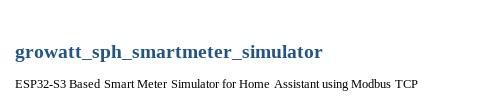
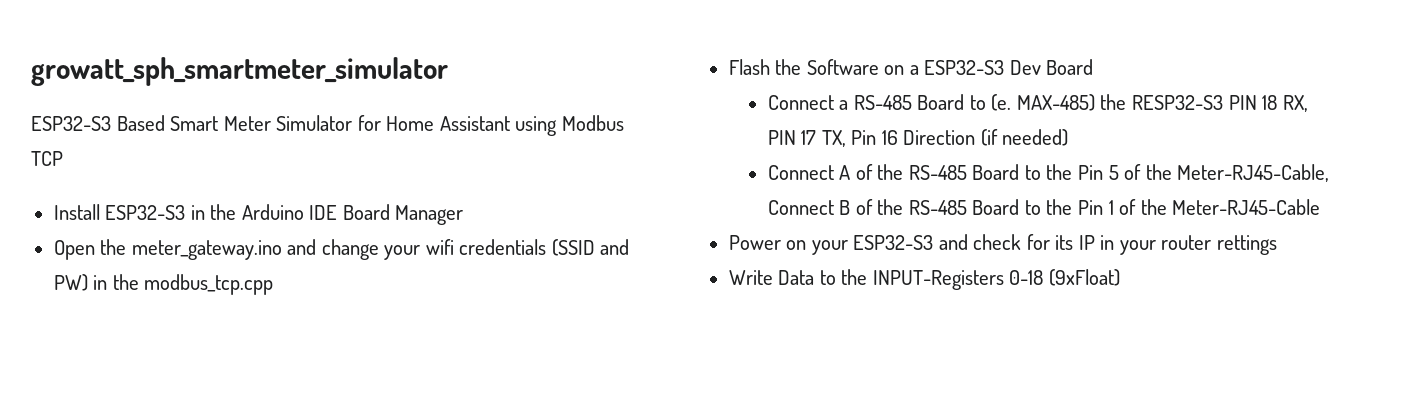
(418, 84) none -> [53,204,464,225] [53,239,630,260] [53,274,274,295] [728,59,1094,75] [767,94,1308,112] [767,129,1069,147] [767,164,1330,182] [767,199,1321,215] [728,234,1277,255] [728,269,1120,290] // Install ESP32-S3 in the Arduino IDE Board Manager // Open the meter_gateway.ino and change your wifi credentials (SSID and PW) in the modbus_tcp.cpp // Flash the Software on a ESP32-S3 Dev Board // Connect a RS-485 Board to (e. MAX-485) the RESP32-S3 PIN 18 RX, PIN 17 TX, Pin 16 Direction (if needed) // Connect A of the RS-485 Board to the Pin 5 of the Meter-RJ45-Cable, Connect B of the RS-485 Board to the Pin 1 of the Meter-RJ45-Cable // Power on your ESP32-S3 and check for its IP in your router rettings // Write Data to the INPUT-Registers 0-18 (9xFloat)

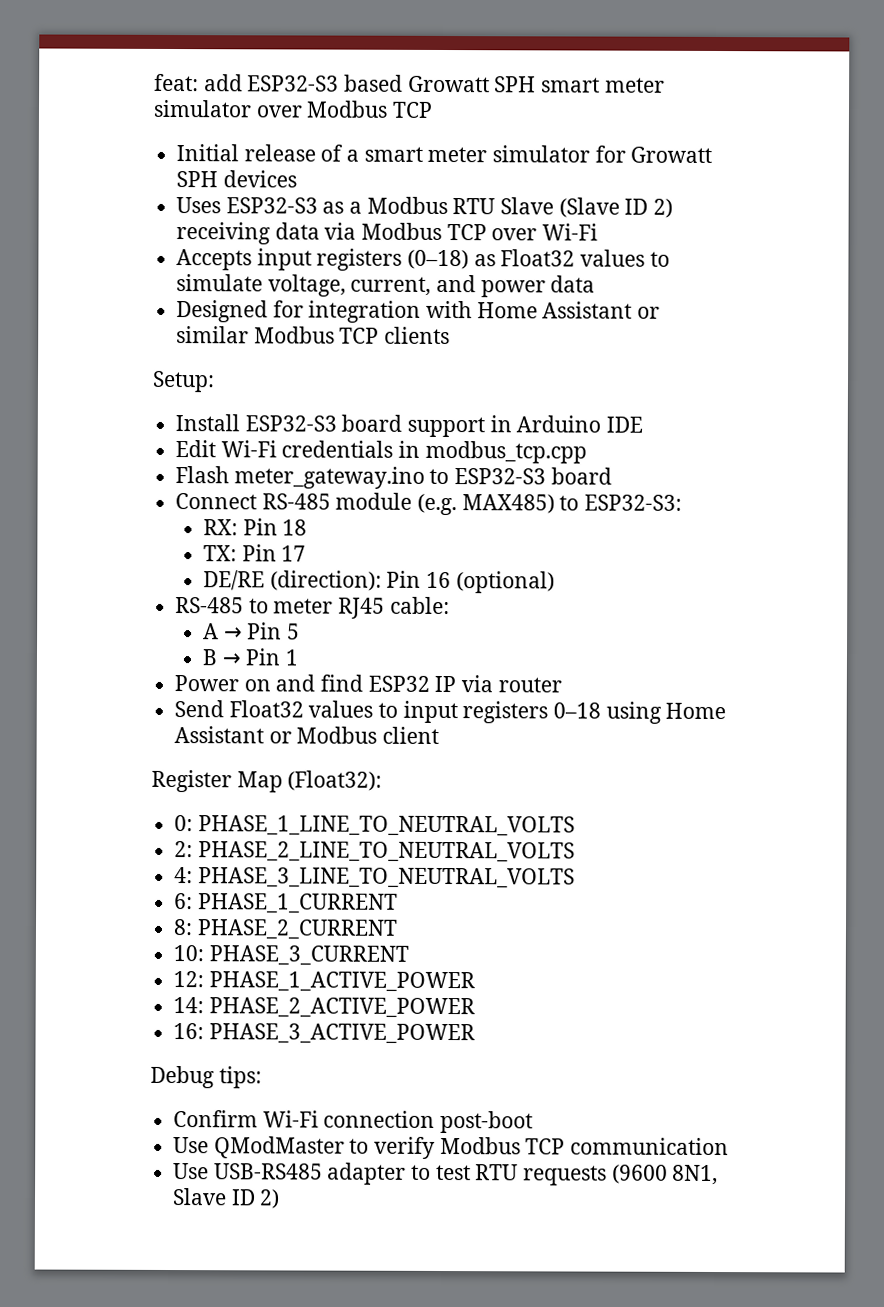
[31,57,448,86] [31,115,624,136] [31,151,63,166] growatt_sph_smartmeter_simulator // ESP32-S3 Based Smart Meter Simulator for Home Assistant using Modbus TCP -> [154,73,665,93] [153,99,434,118] [176,144,713,163] [176,170,297,188] [176,196,674,218] [176,222,599,245] [176,248,670,271] [176,274,596,298] [176,300,661,323] [176,326,451,345] [152,370,215,393] feat: add ESP32-S3 based Growatt SPH smart meter simulator over Modbus TCP // Initial release of a smart meter simulator for Growatt SPH devices // Uses ESP32-S3 as a Modbus RTU Slave (Slave ID 2) receiving data via Modbus TCP over Wi-Fi // Accepts input registers (0–18) as Float32 values to simulate voltage, current, and power data // Designed for integration with Home Assistant or similar Modbus TCP clients // Setup:
[190,204,237,220] in the -> [341,414,512,438] board support in
[342,204,464,225] [53,239,630,260] [53,274,274,295] [728,59,1094,75] [767,94,1257,111] Board Manager // Open the meter_gateway.ino and change your wifi credentials (SSID and PW) in the modbus_tcp.cpp // Flash the Software on a ESP32-S3 Dev Board // Connect a RS-485 Board to (e. MAX-485) the RESP32-S3 PIN -> [175,440,587,464] [175,466,612,489] [175,492,683,516] [203,518,278,536] // Edit Wi-Fi credentials in modbus_tcp.cpp // Flash meter_gateway.ino to ESP32-S3 board // Connect RS-485 module (e.g. MAX485) to ESP32-S3: // RX: Pin
[1282,95,1308,112] [767,130,796,145] RX, PIN -> [203,544,277,562] // TX: Pin
[821,129,1069,147] [767,164,1330,182] [767,199,1073,215] TX, Pin 16 Direction (if needed) // Connect A of the RS-485 Board to the Pin 5 of the Meter-RJ45-Cable, Connect B of the RS-485 Board to the -> [203,570,555,594] [175,596,450,619] [203,622,301,640] [202,649,241,666] // DE/RE (direction): Pin 16 (optional) // RS-485 to meter RJ45 cable: // A → Pin 5 // B →
[1119,199,1321,215] of the Meter-RJ45-Cable -> (300, 657) none
[811,234,1277,255] [728,269,1120,290] your ESP32-S3 and check for its IP in your router rettings // Write Data to the INPUT-Registers 0-18 (9xFloat) -> [275,674,562,693] [174,700,727,724] [174,726,440,744] [151,769,383,793] [174,815,575,837] [174,841,575,863] [174,867,575,889] [174,893,398,914] [173,919,398,940] [173,945,409,966] [173,971,475,993] [173,997,475,1019] [173,1023,475,1045] [150,1065,262,1089] [173,1110,534,1134] [173,1136,730,1159] [173,1162,719,1186] [172,1188,281,1209] and find ESP32 IP via router // Send Float32 values to input registers 0–18 using Home Assistant or Modbus client // Register Map (Float32): // 0: PHASE_1_LINE_TO_NEUTRAL_VOLTS // 2: PHASE_2_LINE_TO_NEUTRAL_VOLTS // 4: PHASE_3_LINE_TO_NEUTRAL_VOLTS // 6: PHASE_1_CURRENT // 8: PHASE_2_CURRENT // 10: PHASE_3_CURRENT // 12: PHASE_1_ACTIVE_POWER // 14: PHASE_2_ACTIVE_POWER // 16: PHASE_3_ACTIVE_POWER // Debug tips: // Confirm Wi-Fi connection post-boot // Use QModMaster to verify Modbus TCP communication // Use USB-RS485 adapter to test RTU requests (9600 8N1, Slave ID 2)

